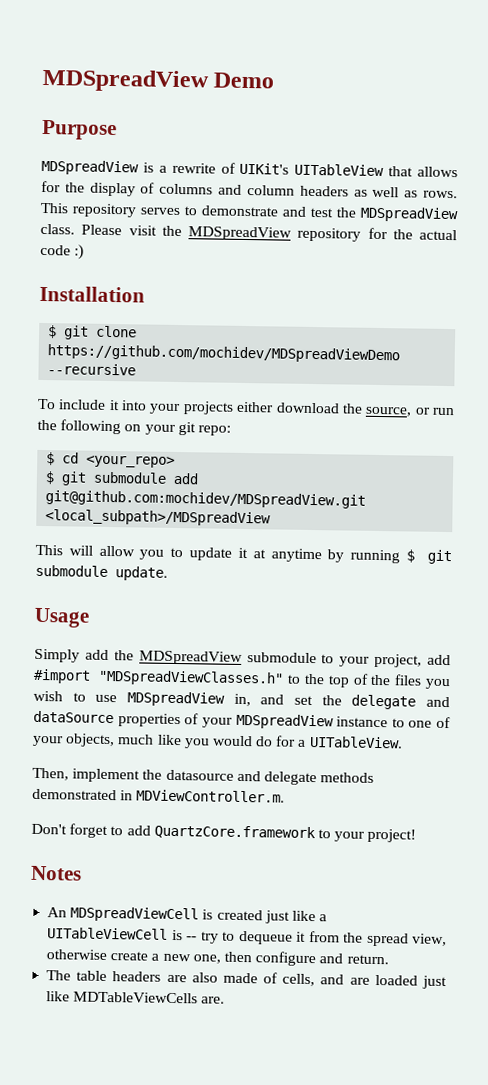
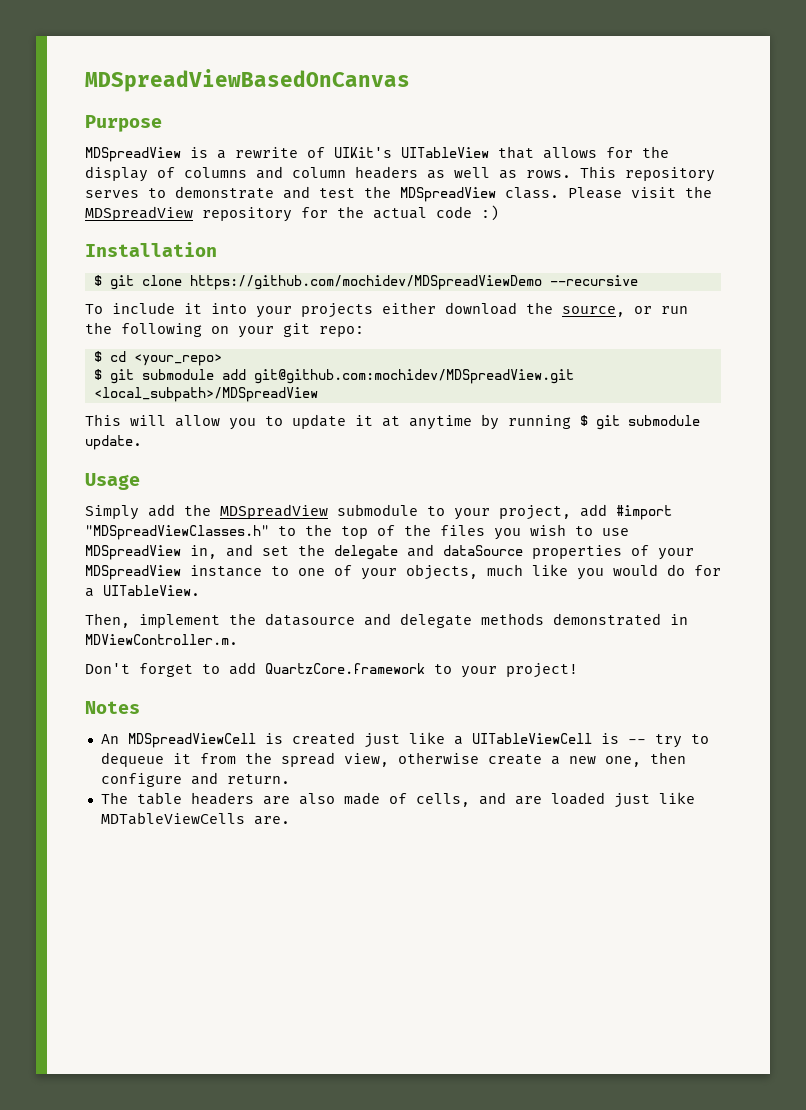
[42,68,275,93] MDSpreadView Demo -> [85,69,410,92] MDSpreadViewBasedOnCanvas

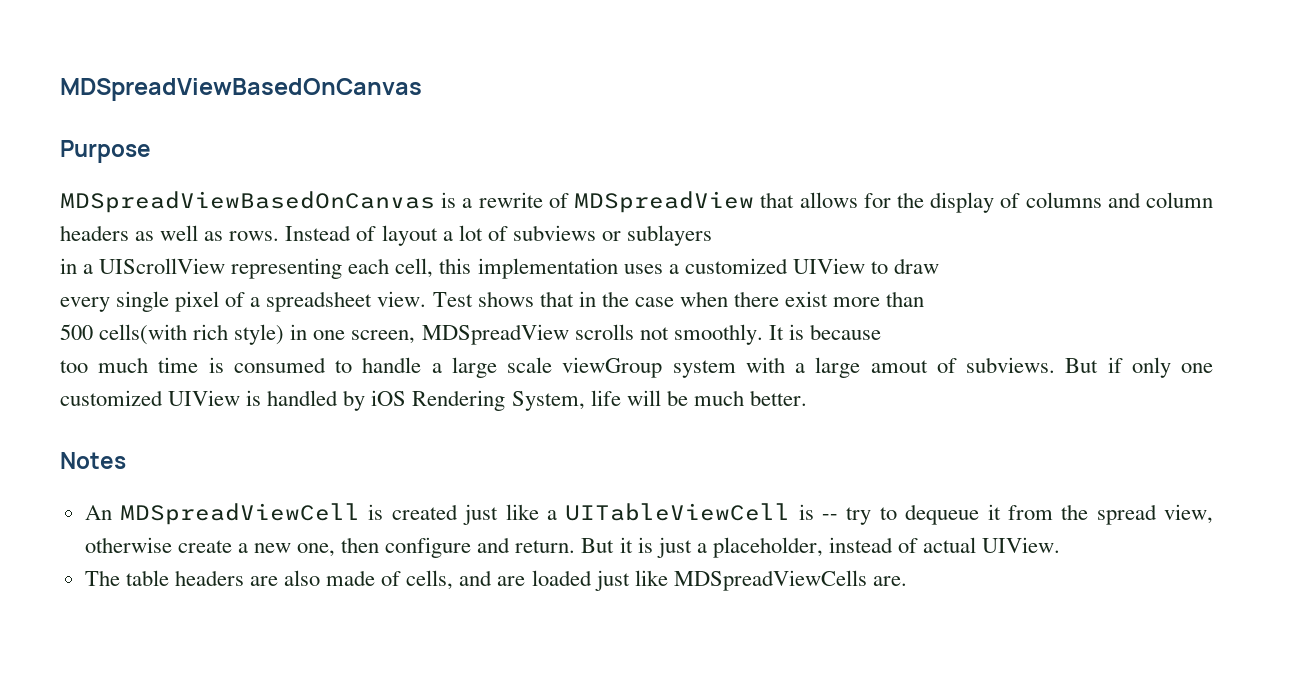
[85,147,181,162] MDSpreadView -> [60,191,435,213] MDSpreadViewBasedOnCanvas
[334,147,489,158] UIKit's UITableView -> [574,191,755,213] MDSpreadView
[580,166,715,182] [85,186,712,202] [85,205,499,222] [85,242,217,257] [93,275,638,290] [85,302,688,318] [85,322,364,338] [93,351,222,366] [93,369,574,384] [93,387,318,402] [85,414,700,430] [85,435,142,450] [85,473,140,490] [85,504,672,520] [85,524,629,540] [85,544,694,560] [85,564,721,580] [85,585,200,597] [85,613,688,628] [85,634,238,645] [85,662,578,678] This repository serves to demonstrate and test the MDSpreadView class. Please visit the MDSpreadView repository for the actual code :) // Installation // $ git clone https://github.com/mochidev/MDSpreadViewDemo --recursive // To include it into your projects either download the source, or run the following on your git repo: // $ cd <your_repo> // $ git submodule add git@github.com:mochidev/MDSpreadView.git <local_subpath>/MDSpreadView // This will allow you to update it at anytime by running $ git submodule update. // Usage // Simply add the MDSpreadView submodule to your project, add #import "MDSpreadViewClasses.h" to the top of the files you wish to use MDSpreadView in, and set the delegate and dataSource properties of your MDSpreadView instance to one of your objects, much like you would do for a UITableView. // Then, implement the datasource and delegate methods demonstrated in MDViewController.m. // Don't forget to add QuartzCore.framework to your project! -> [285,225,712,246] [60,258,939,279] [60,291,925,312] [60,324,881,345] [60,357,1213,378] [60,390,807,411] Instead of layout a lot of subviews or sublayers // in a UIScrollView representing each cell, this implementation uses a customized UIView to draw // every single pixel of a spreadsheet view. Test shows that in the case when there exist more than // 500 cells(with rich style) in one screen, MDSpreadView scrolls not smoothly. It is because // too much time is consumed to handle a large scale viewGroup system with a large amout of subviews. But if only one customized UIView is handled by iOS Rendering System, life will be much better.
(290, 779) none -> [581,537,1061,558] But it is just a placeholder, instead of actual UIView.
[100,812,245,825] MDTableViewCells -> [673,570,867,591] MDSpreadViewCells

